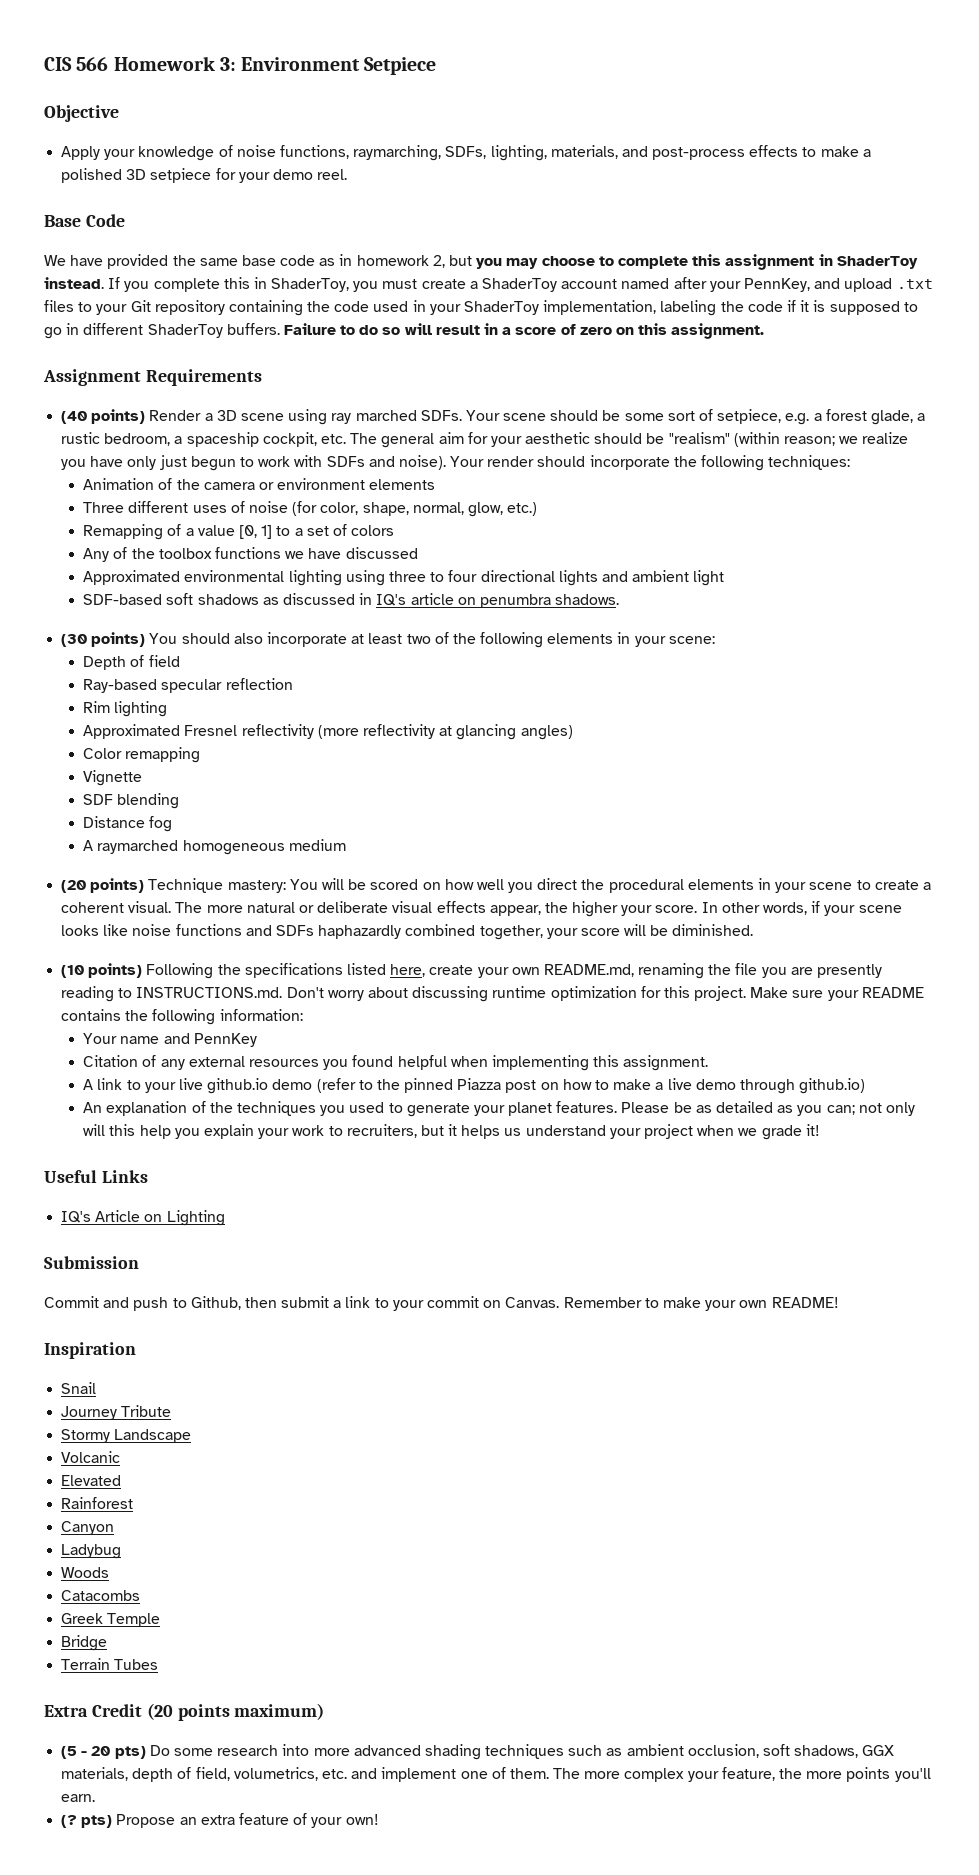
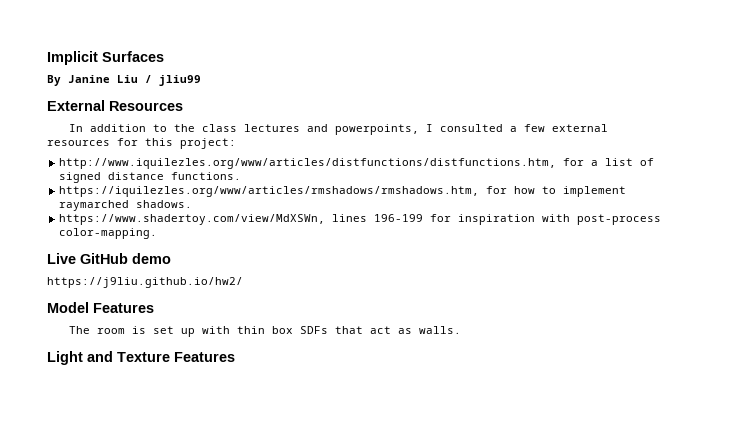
[44,56,437,75] [44,105,119,122] [61,145,871,161] [61,168,348,183] [44,214,125,227] [44,254,918,270] [44,277,933,292] [44,300,918,316] [44,323,765,339] [43,369,262,386] [61,409,926,425] [61,432,909,448] [61,455,851,471] [83,478,436,490] [83,501,538,517] [83,524,395,540] [83,547,418,562] [83,570,725,586] [83,593,620,608] [61,632,715,648] [83,655,180,670] [83,678,293,693] [83,701,168,717] [83,724,573,740] [83,747,201,763] [83,770,143,786] [83,793,180,809] [83,816,173,832] [83,839,346,855] [61,878,931,893] [61,901,902,917] [61,924,754,940] [61,963,883,979] [61,986,924,1002] [61,1009,303,1025] [83,1033,257,1047] [83,1055,709,1071] [83,1078,866,1094] [83,1101,915,1117] [83,1124,820,1140] [44,1170,148,1183] [61,1210,225,1226] [44,1256,139,1269] [44,1296,839,1311] [44,1342,136,1359] [61,1382,97,1394] [61,1405,172,1420] [61,1429,192,1443] [61,1451,121,1463] [61,1475,122,1486] [61,1497,134,1509] [61,1521,115,1535] [61,1544,122,1559] [61,1567,110,1578] [61,1590,141,1601] [61,1613,161,1627] [61,1635,108,1651] [61,1658,159,1670] [44,1703,325,1721] [61,1744,895,1760] [61,1767,931,1782] [61,1794,96,1802] [61,1813,379,1828] CIS 566 Homework 3: Environment Setpiece // Objective // Apply your knowledge of noise functions, raymarching, SDFs, lighting, materials, and post-process effects to make a polished 3D setpiece for your demo reel. // Base Code // We have provided the same base code as in homework 2, but you may choose to complete this assignment in ShaderToy instead. If you complete this in ShaderToy, you must create a ShaderToy account named after your PennKey, and upload .txt files to your Git repository containing the code used in your ShaderToy implementation, labeling the code if it is supposed to go in different ShaderToy buffers. Failure to do so will result in a score of zero on this assignment. // Assignment Requirements // (40 points) Render a 3D scene using ray marched SDFs. Your scene should be some sort of setpiece, e.g. a forest glade, a rustic bedroom, a spaceship cockpit, etc. The general aim for your aesthetic should be "realism" (within reason; we realize you have only just begun to work with SDFs and noise). Your render should incorporate the following techniques: // Animation of the camera or environment elements // Three different uses of noise (for color, shape, normal, glow, etc.) // Remapping of a value [0, 1] to a set of colors // Any of the toolbox functions we have discussed // Approximated environmental lighting using three to four directional lights and ambient light // SDF-based soft shadows as discussed in IQ's article on penumbra shadows. // (30 points) You should also incorporate at least two of the following elements in your scene: // Depth of field // Ray-based specular reflection // Rim lighting // Approximated Fresnel reflectivity (more reflectivity at glancing angles) // Color remapping // Vignette // SDF blending // Distance fog // A raymarched homogeneous medium // (20 points) Technique mastery: You will be scored on how well you direct the procedural elements in your scene to create a coherent visual. The more natural or deliberate visual effects appear, the higher your score. In other words, if your scene looks like noise functions and SDFs haphazardly combined together, your score will be diminished. // (10 points) Following the specifications listed here, create your own README.md, renaming the file you are presently reading to INSTRUCTIONS.md. Don't worry about discussing runtime optimization for this project. Make sure your README contains the following information: // Your name and PennKey // Citation of any external resources you found helpful when implementing this assignment. // A link to your live github.io demo (refer to the pinned Piazza post on how to make a live demo through github.io) // An explanation of the techniques you used to generate your planet features. Please be as detailed as you can; not only will this help you explain your work to recruiters, but it helps us understand your project when we grade it! // Useful Links // IQ's Article on Lighting // Submission // Commit and push to Github, then submit a link to your commit on Canvas. Remember to make your own README! // Inspiration // Snail // Journey Tribute // Stormy Landscape // Volcanic // Elevated // Rainforest // Canyon // Ladybug // Woods // Catacombs // Greek Temple // Bridge // Terrain Tubes // Extra Credit (20 points maximum) // (5 - 20 pts) Do some research into more advanced shading techniques such as ambient occlusion, soft shadows, GGX materials, depth of field, volumetrics, etc. and implement one of them. The more complex your feature, the more points you'll earn. // (? pts) Propose an extra feature of your own! -> [47,51,164,65] [47,75,201,86] [47,100,183,111] [69,124,609,135] [47,138,236,149] [59,158,655,169] [59,172,242,183] [59,186,627,197] [59,200,193,211] [59,214,662,225] [59,228,158,239] [47,253,171,264] [47,277,243,288] [47,302,154,313] [69,326,462,337] [47,351,235,365] Implicit Surfaces // By Janine Liu / jliu99 // External Resources // In addition to the class lectures and powerpoints, I consulted a few external resources for this project: // http://www.iquilezles.org/www/articles/distfunctions/distfunctions.htm, for a list of signed distance functions. // https://iquilezles.org/www/articles/rmshadows/rmshadows.htm, for how to implement raymarched shadows. // https://www.shadertoy.com/view/MdXSWn, lines 196-199 for inspiration with post-process color-mapping. // Live GitHub demo // https://j9liu.github.io/hw2/ // Model Features // The room is set up with thin box SDFs that act as walls. // Light and Texture Features

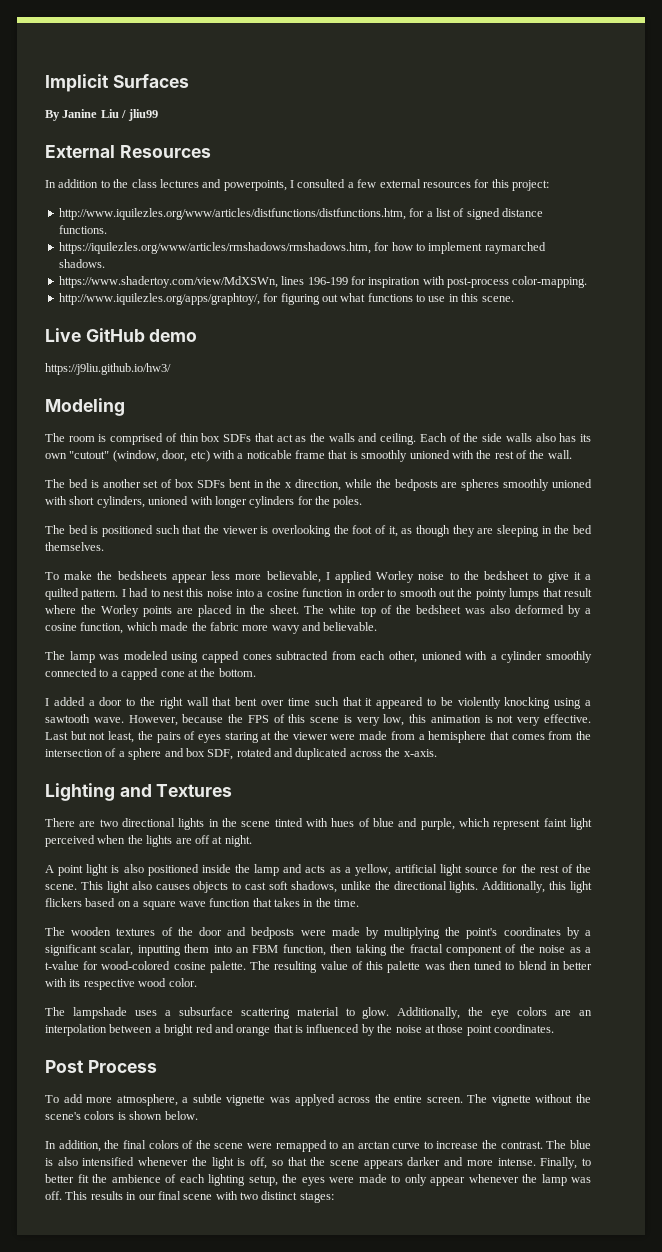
(158, 233) none -> [58,293,514,305] // http://www.iquilezles.org/apps/graphtoy/, for figuring out what functions to use in this scene.
[47,277,243,288] [47,302,154,313] https://j9liu.github.io/hw2/ // Model Features -> [45,363,171,375] [45,398,125,416] https://j9liu.github.io/hw3/ // Modeling
[153,326,231,337] set up with -> [110,433,177,445] comprised of
[419,326,462,334] [47,351,235,365] walls. // Light and Texture Features -> [310,433,592,445] [45,450,572,462] [45,479,593,491] [45,496,363,508] [45,525,593,537] [45,542,104,551] [45,571,591,583] [45,588,593,600] [45,605,591,617] [45,622,378,634] [45,651,593,663] [45,668,256,680] [45,697,591,709] [45,714,591,726] [45,731,591,743] [45,748,437,760] [45,783,233,801] [45,818,592,830] [45,835,252,847] [45,864,592,876] [45,881,592,893] [45,898,360,910] [45,927,591,939] [45,944,592,956] [45,961,593,973] [45,978,197,990] [45,1007,593,1019] [45,1024,554,1036] [45,1060,157,1073] [45,1094,591,1106] [45,1111,198,1120] [45,1140,592,1152] [45,1157,591,1169] [45,1174,591,1186] [45,1191,334,1203] the walls and ceiling. Each of the side walls also has its own "cutout" (window, door, etc) with a noticable frame that is smoothly unioned with the rest of the wall. // The bed is another set of box SDFs bent in the x direction, while the bedposts are spheres smoothly unioned with short cylinders, unioned with longer cylinders for the poles. // The bed is positioned such that the viewer is overlooking the foot of it, as though they are sleeping in the bed themselves. // To make the bedsheets appear less more believable, I applied Worley noise to the bedsheet to give it a quilted pattern. I had to nest this noise into a cosine function in order to smooth out the pointy lumps that result where the Worley points are placed in the sheet. The white top of the bedsheet was also deformed by a cosine function, which made the fabric more wavy and believable. // The lamp was modeled using capped cones subtracted from each other, unioned with a cylinder smoothly connected to a capped cone at the bottom. // I added a door to the right wall that bent over time such that it appeared to be violently knocking using a sawtooth wave. However, because the FPS of this scene is very low, this animation is not very effective. Last but not least, the pairs of eyes staring at the viewer were made from a hemisphere that comes from the intersection of a sphere and box SDF, rotated and duplicated across the x-axis. // Lighting and Textures // There are two directional lights in the scene tinted with hues of blue and purple, which represent faint light perceived when the lights are off at night. // A point light is also positioned inside the lamp and acts as a yellow, artificial light source for the rest of the scene. This light also causes objects to cast soft shadows, unlike the directional lights. Additionally, this light flickers based on a square wave function that takes in the time. // The wooden textures of the door and bedposts were made by multiplying the point's coordinates by a significant scalar, inputting them into an FBM function, then taking the fractal component of the noise as a t-value for wood-colored cosine palette. The resulting value of this palette was then tuned to blend in better with its respective wood color. // The lampshade uses a subsurface scattering material to glow. Additionally, the eye colors are an interpolation between a bright red and orange that is influenced by the noise at those point coordinates. // Post Process // To add more atmosphere, a subtle vignette was applyed across the entire screen. The vignette without the scene's colors is shown below. // In addition, the final colors of the scene were remapped to an arctan curve to increase the contrast. The blue is also intensified whenever the light is off, so that the scene appears darker and more intense. Finally, to better fit the ambience of each lighting setup, the eyes were made to only appear whenever the lamp was off. This results in our final scene with two distinct stages:

